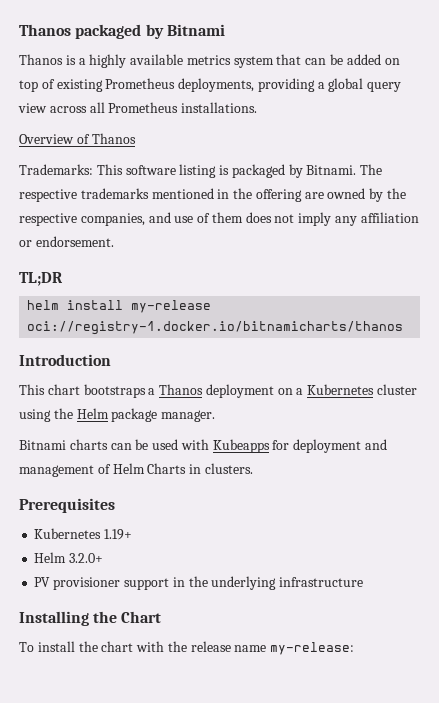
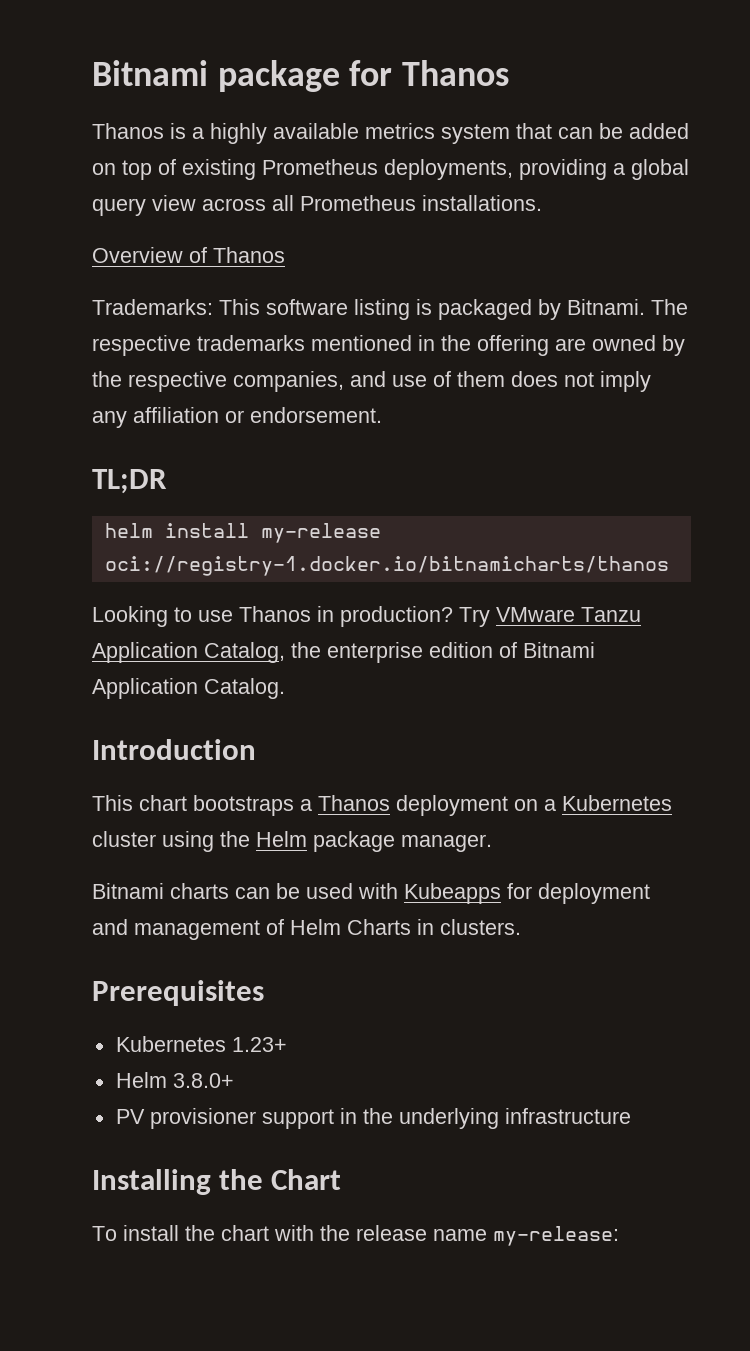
[19,24,225,39] Thanos packaged by Bitnami -> [92,60,509,92] Bitnami package for Thanos
(404, 328) none -> [92,606,641,627] [92,642,595,663] [92,678,285,699] // Looking to use Thanos in production? Try VMware Tanzu Application Catalog, the enterprise edition of Bitnami Application Catalog.
[104,529,133,540] [34,552,104,563] 1.19+ // Helm 3.2.0+ -> [231,1037,287,1052] [115,1072,234,1088] 1.23+ // Helm 3.8.0+

